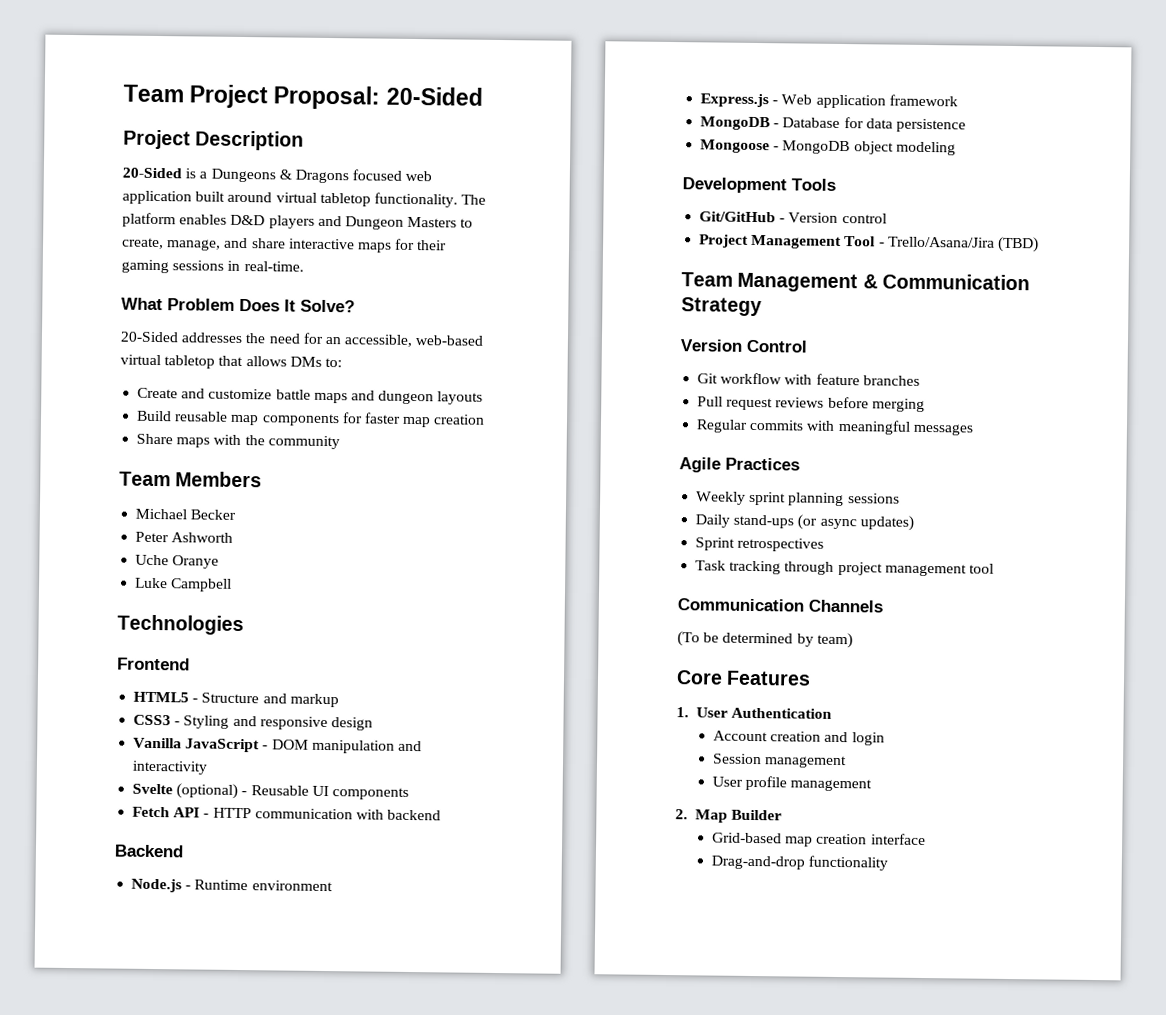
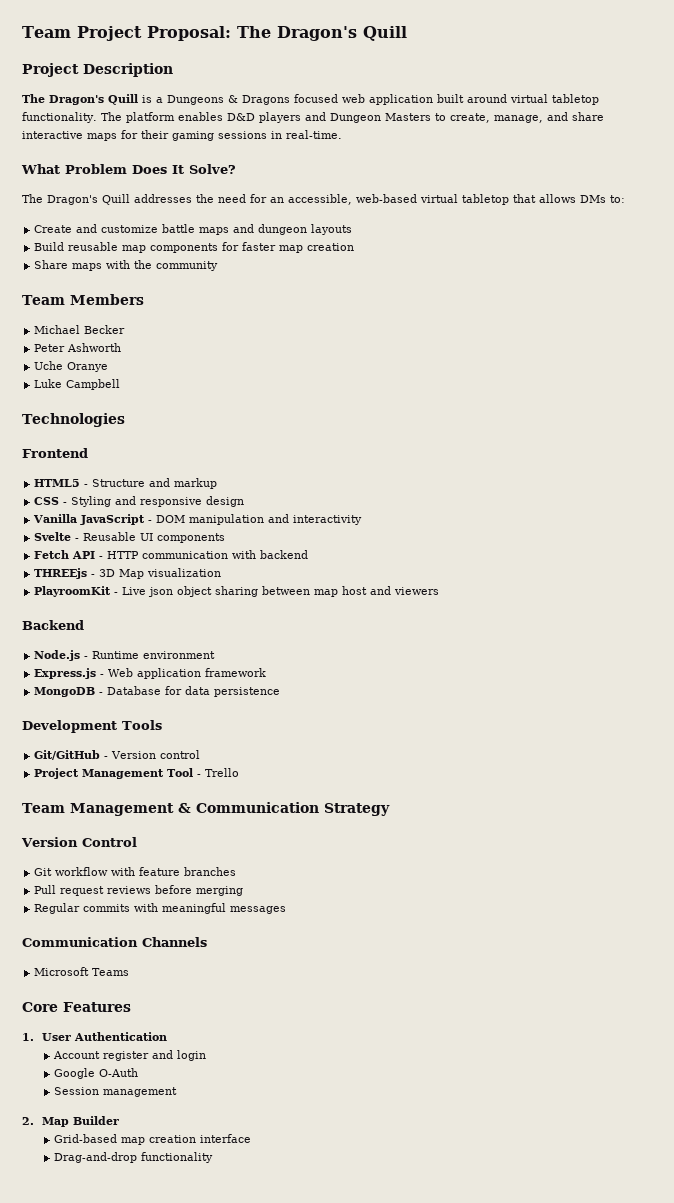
[385,86,483,106] 20-Sided -> [236,26,407,41] The Dragon's Quill
[122,167,182,179] 20-Sided -> [22,94,138,105] The Dragon's Quill
[120,331,179,343] 20-Sided -> [22,194,130,205] The Dragon's Quill
[133,714,172,726] CSS3 -> [34,497,60,505] CSS
[176,783,239,799] (optional) -> (72, 536) none
(442, 815) none -> [34,568,222,579] [34,586,440,597] // THREEjs - 3D Map visualization // PlayroomKit - Live json object sharing between map host and viewers
[700,139,956,156] // Mongoose - MongoDB object modeling -> (281, 692) none
[887,236,1039,253] Trello/Asana/Jira (TBD) -> [205,768,240,777] Trello
[679,457,800,473] [696,491,900,507] [695,514,914,531] [695,537,825,552] [695,560,994,577] [677,598,883,613] [677,631,853,649] Agile Practices // Weekly sprint planning sessions // Daily stand-ups (or async updates) // Sprint retrospectives // Task tracking through project management tool // Communication Channels // (To be determined by team) -> [22,937,207,947] [34,967,130,976] Communication Channels // Microsoft Teams
[770,731,822,742] creation -> [103,1051,150,1061] register
(885, 739) none -> [54,1068,139,1079] // Google O-Auth
[712,775,873,792] // User profile management -> (178, 1092) none

